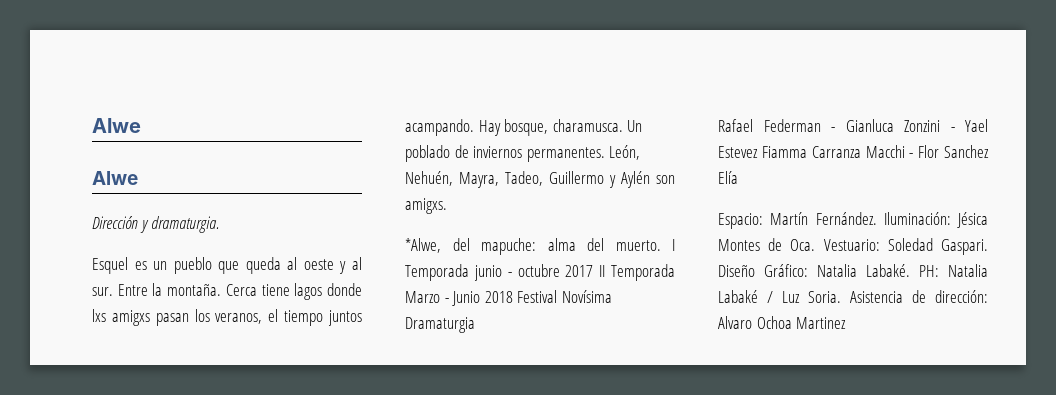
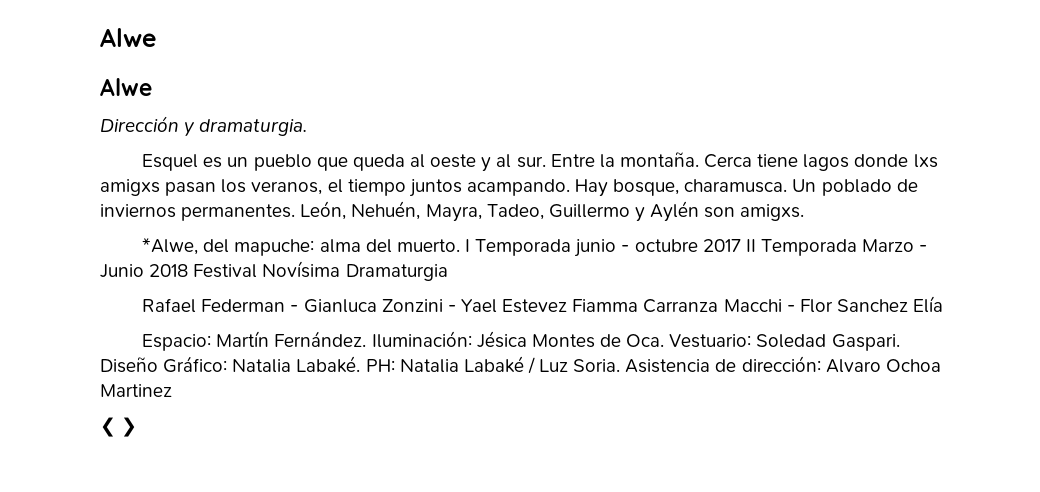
(847, 323) none -> [100,417,138,437] // ❮ ❯

